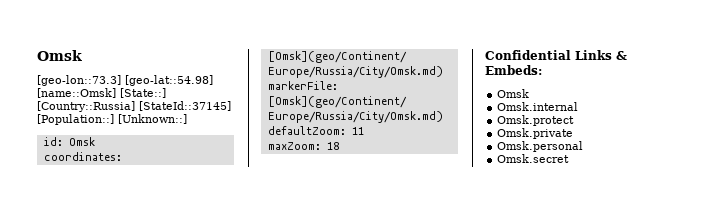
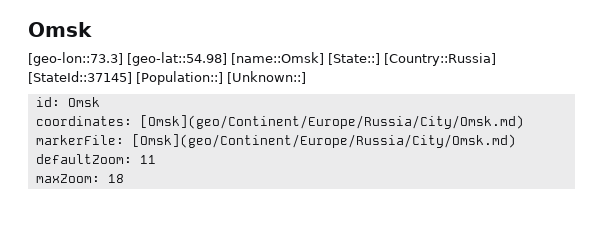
[485,50,627,60] [485,65,542,75] [497,89,530,98] [497,102,579,111] [497,115,575,126] [497,128,574,139] [497,141,584,152] [497,154,570,163] // Confidential Links & Embeds: // Omsk // Omsk.internal // Omsk.protect // Omsk.private // Omsk.personal // Omsk.secret -> (124, 178) none

